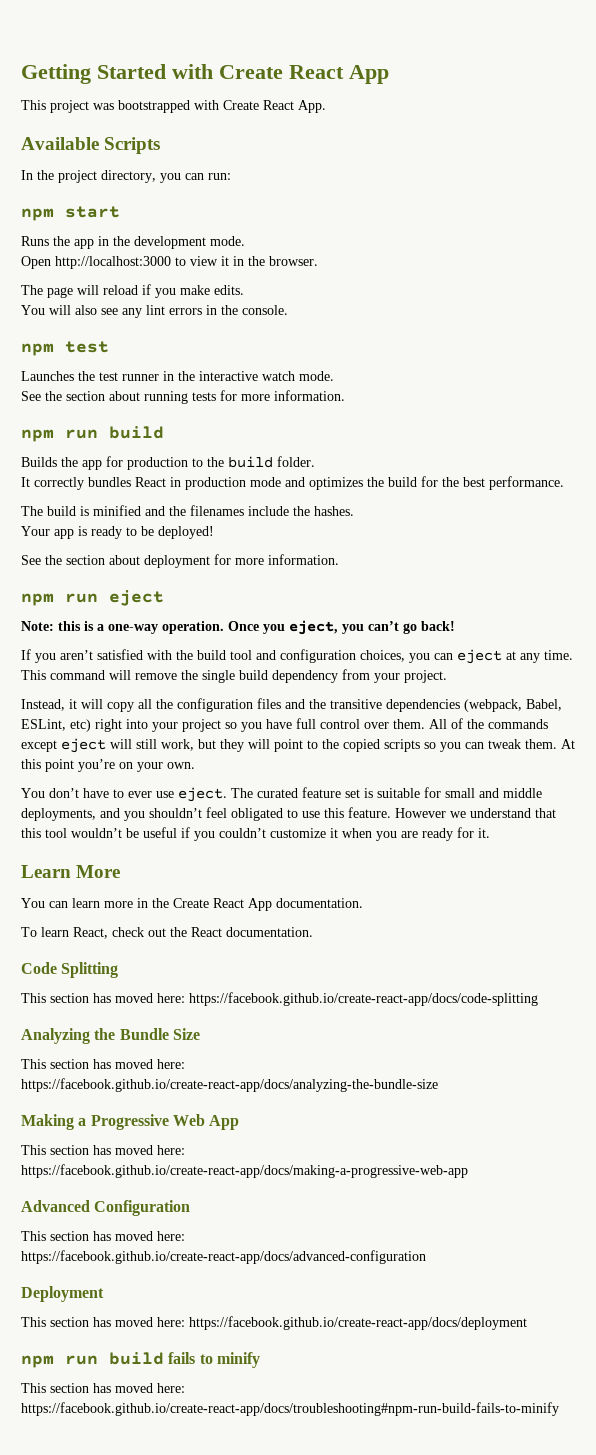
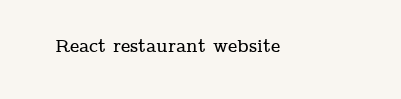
[21,64,389,84] [21,100,326,113] [21,137,161,154] [21,170,231,183] [21,206,120,221] [21,236,245,249] [21,256,318,269] [21,284,244,298] [21,305,288,318] [21,341,109,356] [21,371,334,381] [21,390,345,404] [21,426,164,442] [21,456,315,470] [21,476,564,490] [21,505,354,516] [21,526,214,539] [21,554,339,568] [21,590,164,606] [21,620,455,635] [21,649,573,664] [21,669,447,683] [21,698,562,712] [21,718,548,732] [21,738,575,753] [21,759,195,772] [21,787,542,802] [21,807,556,821] [21,827,490,841] [21,865,121,878] [21,898,363,911] [21,927,313,939] [21,962,119,978] [21,992,538,1006] [21,1028,200,1044] [21,1059,185,1069] [21,1078,438,1092] [21,1114,240,1130] [21,1145,185,1155] [21,1164,468,1178] [21,1200,191,1216] [21,1231,185,1241] [21,1250,426,1264] [21,1286,104,1302] [21,1316,527,1330] [21,1352,260,1368] [21,1383,185,1393] [21,1402,559,1416] Getting Started with Create React App // This project was bootstrapped with Create React App. // Available Scripts // In the project directory, you can run: // npm start // Runs the app in the development mode. // Open http://localhost:3000 to view it in the browser. // The page will reload if you make edits. // You will also see any lint errors in the console. // npm test // Launches the test runner in the interactive watch mode. // See the section about running tests for more information. // npm run build // Builds the app for production to the build folder. // It correctly bundles React in production mode and optimizes the build for the best performance. // The build is minified and the filenames include the hashes. // Your app is ready to be deployed! // See the section about deployment for more information. // npm run eject // Note: this is a one-way operation. Once you eject, you can’t go back! // If you aren’t satisfied with the build tool and configuration choices, you can eject at any time. This command will remove the single build dependency from your project. // Instead, it will copy all the configuration files and the transitive dependencies (webpack, Babel, ESLint, etc) right into your project so you have full control over them. All of the commands except eject will still work, but they will point to the copied scripts so you can tweak them. At this point you’re on your own. // You don’t have to ever use eject. The curated feature set is suitable for small and middle deployments, and you shouldn’t feel obligated to use this feature. However we understand that this tool wouldn’t be useful if you couldn’t customize it when you are ready for it. // Learn More // You can learn more in the Create React App documentation. // To learn React, check out the React documentation. // Code Splitting // This section has moved here: https://facebook.github.io/create-react-app/docs/code-splitting // Analyzing the Bundle Size // This section has moved here: https://facebook.github.io/create-react-app/docs/analyzing-the-bundle-size // Making a Progressive Web App // This section has moved here: https://facebook.github.io/create-react-app/docs/making-a-progressive-web-app // Advanced Configuration // This section has moved here: https://facebook.github.io/create-react-app/docs/advanced-configuration // Deployment // This section has moved here: https://facebook.github.io/create-react-app/docs/deployment // npm run build fails to minify // This section has moved here: https://facebook.github.io/create-react-app/docs/troubleshooting#npm-run-build-fails-to-minify -> [55,39,280,52] React restaurant website

